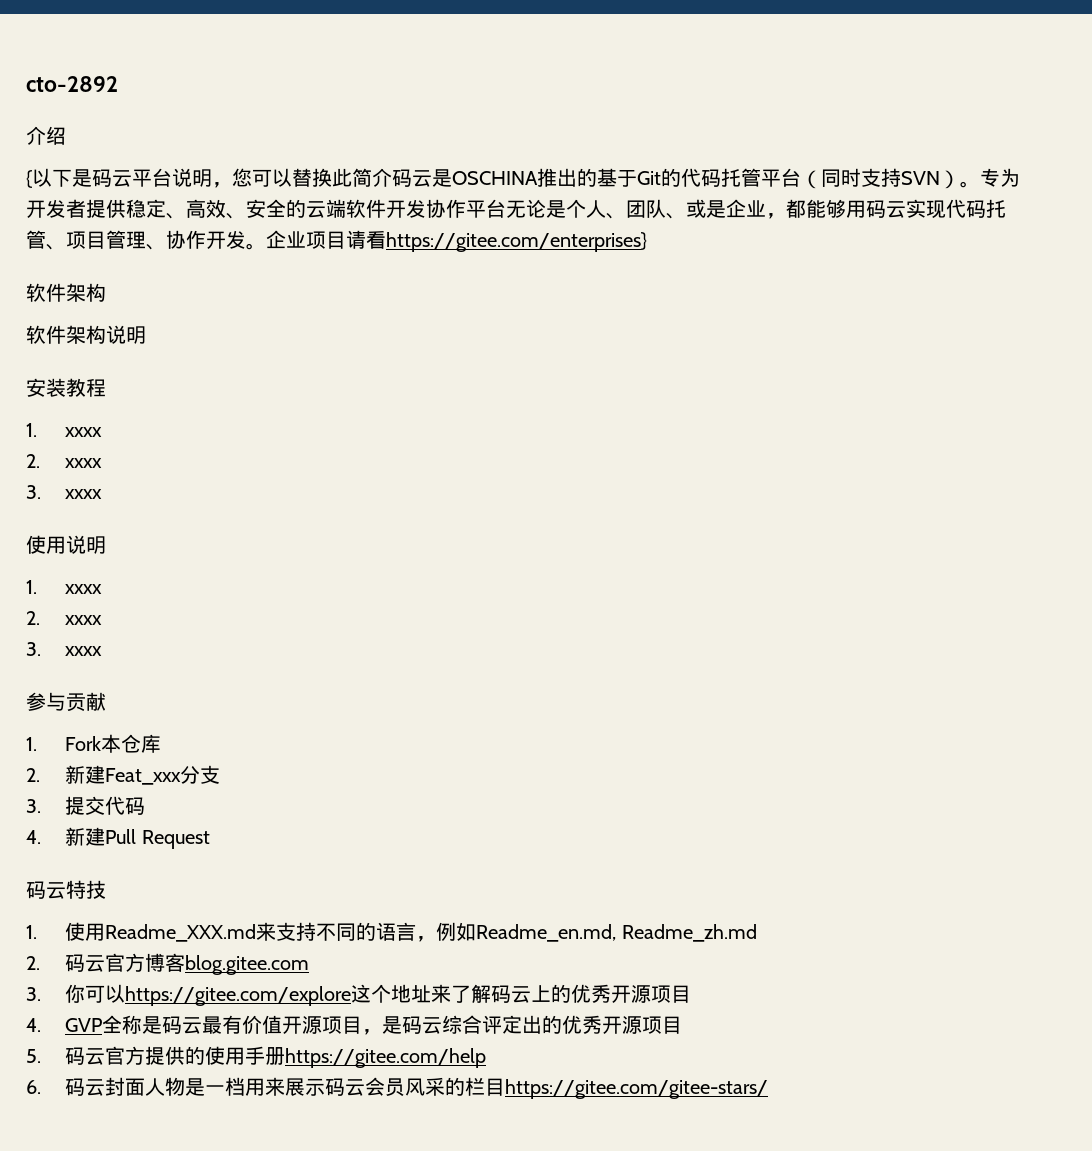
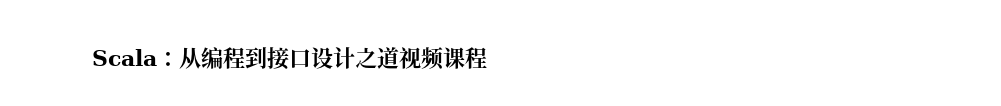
[26,76,118,92] [26,126,66,145] [26,168,1020,189] [26,199,1006,219] [26,230,647,252] [26,283,106,302] [26,325,146,344] [26,378,106,397] [26,423,103,437] [26,454,103,468] [26,485,103,499] [26,535,106,554] [26,580,103,594] [26,611,103,625] [26,642,103,656] [26,692,106,712] [26,734,162,753] [26,765,221,785] [26,796,146,815] [26,827,210,849] [26,880,106,899] [26,922,757,942] [26,953,310,975] [26,984,692,1006] [26,1015,683,1035] [26,1046,487,1068] [26,1077,769,1099] cto-2892 // 介绍 // {以下是码云平台说明，您可以替换此简介码云是OSCHINA推出的基于Git的代码托管平台（同时支持SVN）。专为开发者提供稳定、高效、安全的云端软件开发协作平台无论是个人、团队、或是企业，都能够用码云实现代码托管、项目管理、协作开发。企业项目请看https://gitee.com/enterprises} // 软件架构 // 软件架构说明 // 安装教程 // 1. xxxx // 2. xxxx // 3. xxxx // 使用说明 // 1. xxxx // 2. xxxx // 3. xxxx // 参与贡献 // 1. Fork本仓库 // 2.新建Feat_xxx分支 // 3.提交代码 // 4.新建Pull Request // 码云特技 // 1.使用Readme_XXX.md来支持不同的语言，例如Readme_en.md, Readme_zh.md // 2.码云官方博客blog.gitee.com // 3.你可以https://gitee.com/explore这个地址来了解码云上的优秀开源项目 // 4. GVP全称是码云最有价值开源项目，是码云综合评定出的优秀开源项目 // 5.码云官方提供的使用手册https://gitee.com/help // 6.码云封面人物是一档用来展示码云会员风采的栏目https://gitee.com/gitee-stars/ -> [92,47,487,70] Scala：从编程到接口设计之道视频课程

